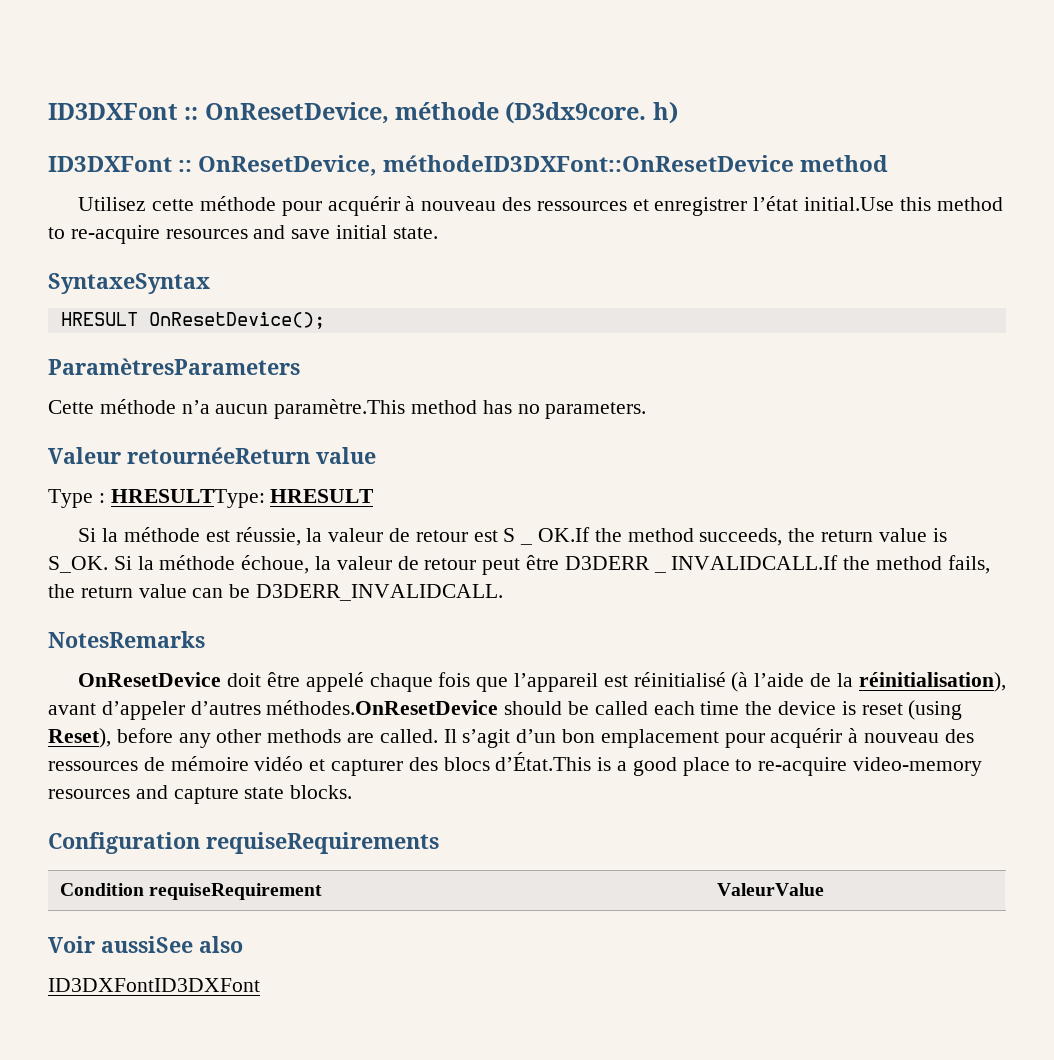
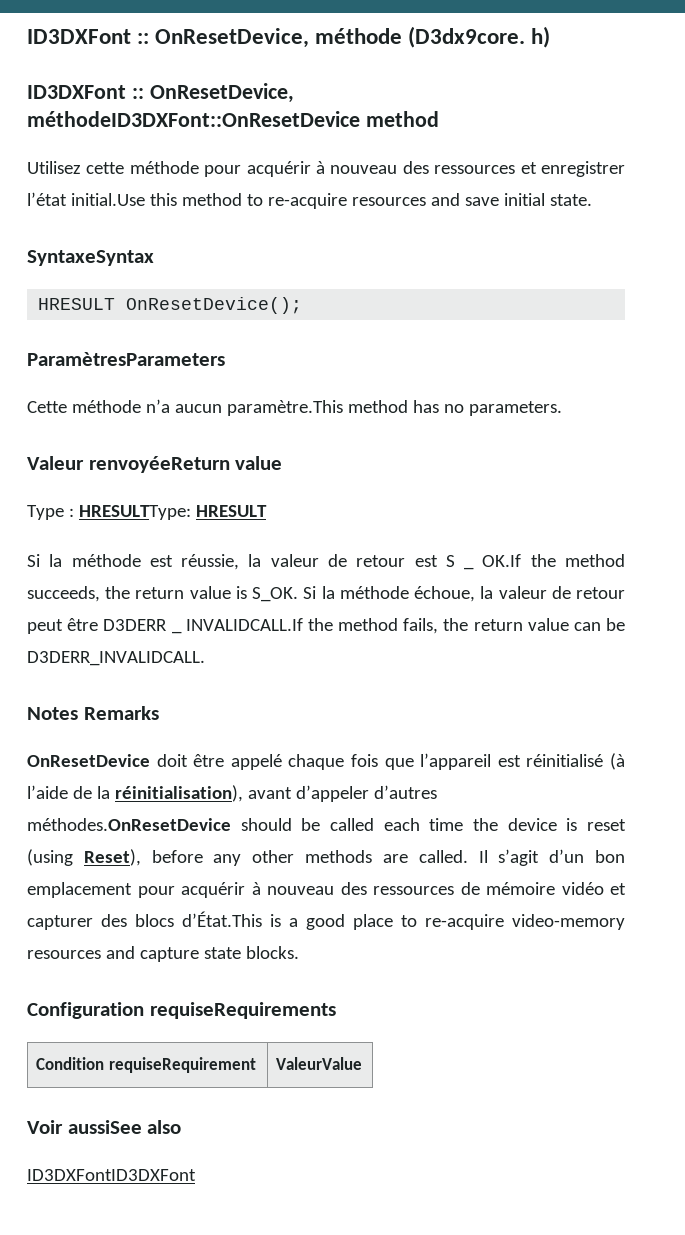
[127,447,310,464] retournéeReturn -> [88,456,230,473] renvoyéeReturn
[48,631,205,648] NotesRemarks -> [27,706,159,720] Notes Remarks

